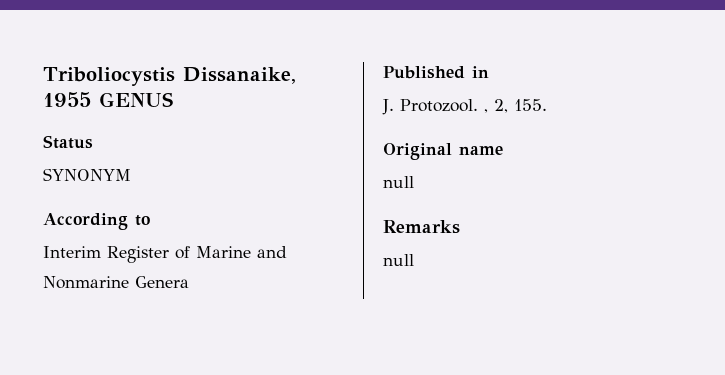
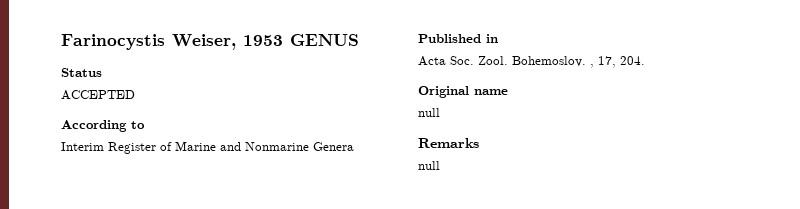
[43,67,296,86] [43,92,91,107] Triboliocystis Dissanaike, 1955 -> [61,34,283,50] Farinocystis Weiser, 1953
[43,168,131,181] SYNONYM -> [61,90,135,100] ACCEPTED
[382,99,547,115] J. Protozool. , 2, 155. -> [418,56,645,68] Acta Soc. Zool. Bohemoslov. , 17, 204.

